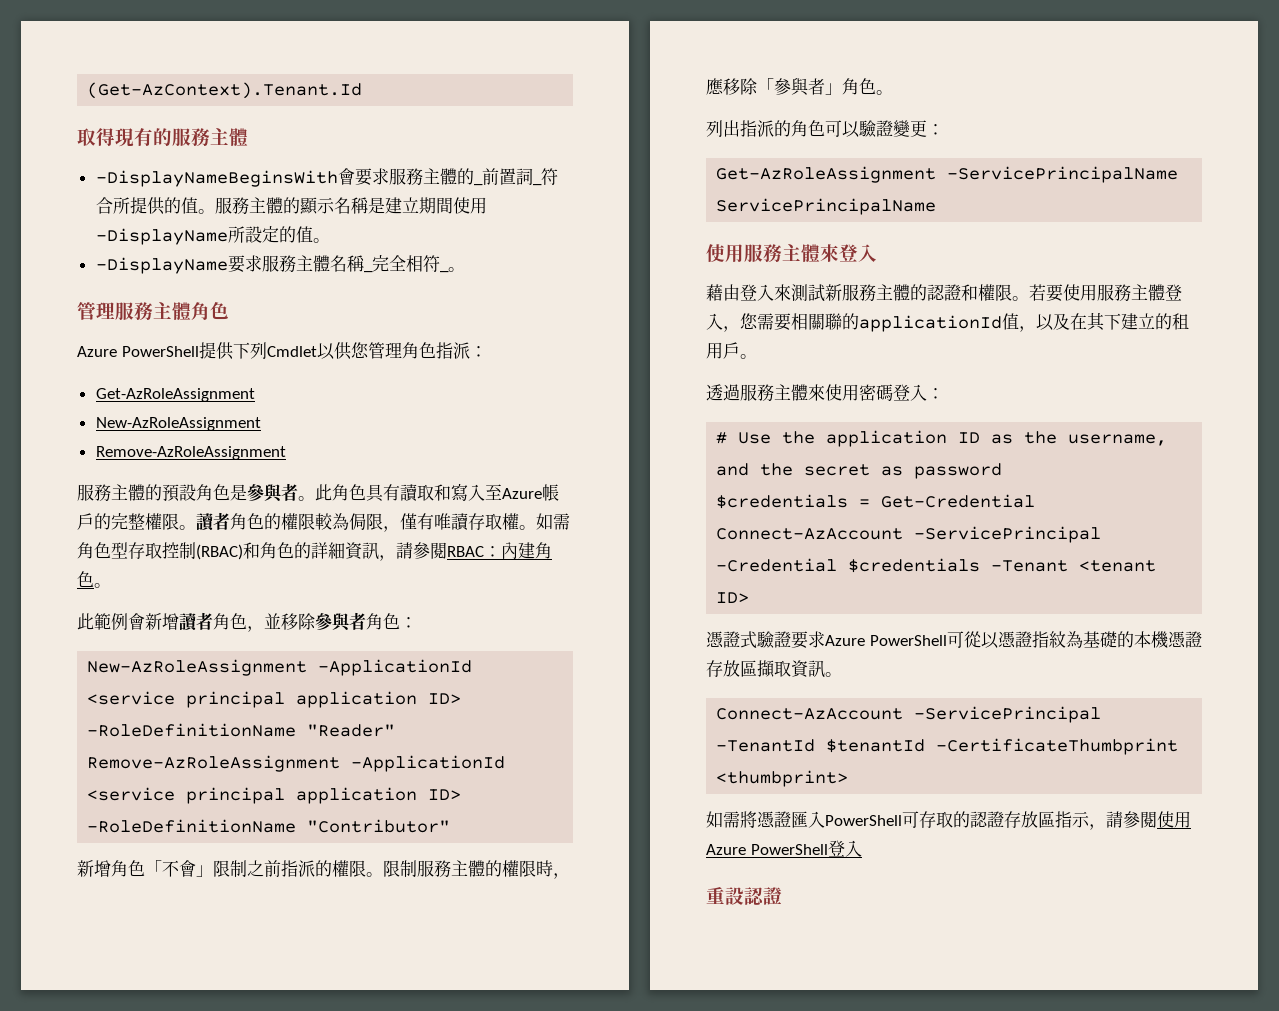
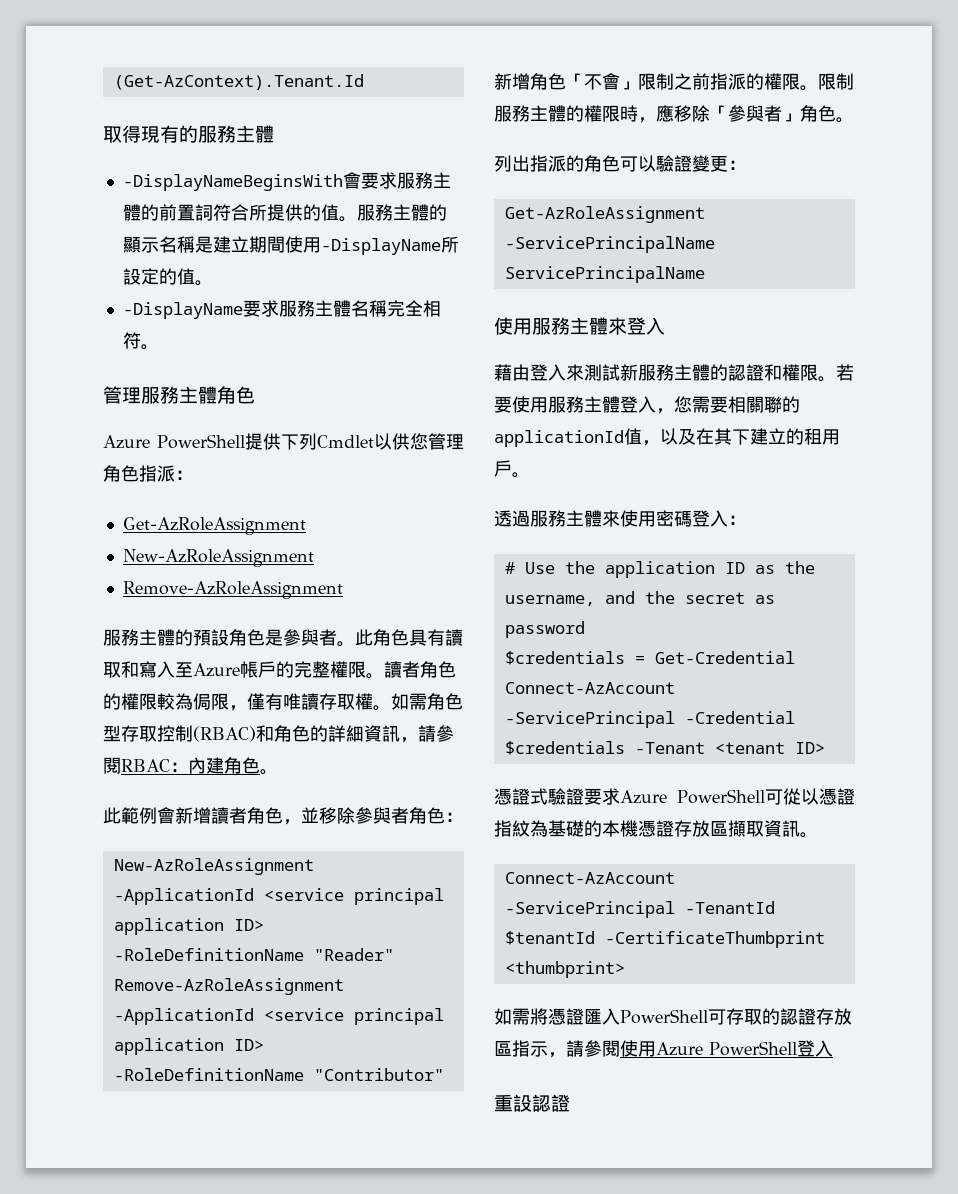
[473,168,542,186] _前置詞_ -> [158,204,213,221] 前置詞
[363,270,373,273] _ -> (387, 308) none
[439,270,449,273] _ -> (141, 340) none

